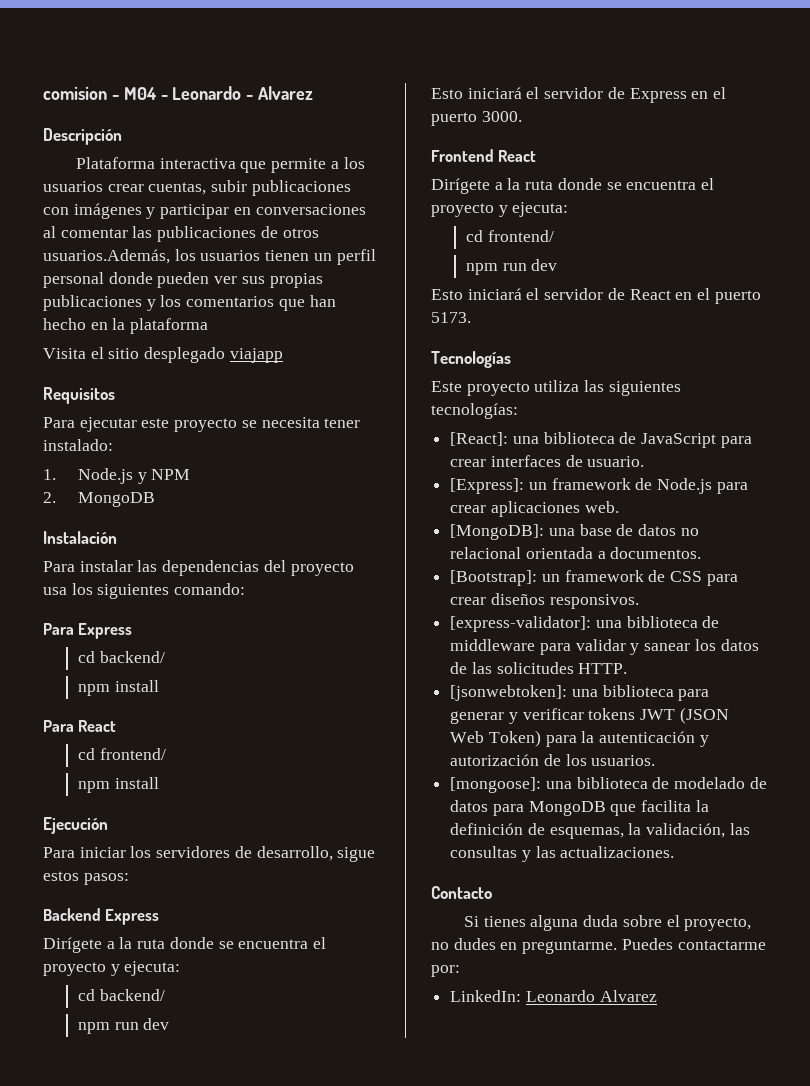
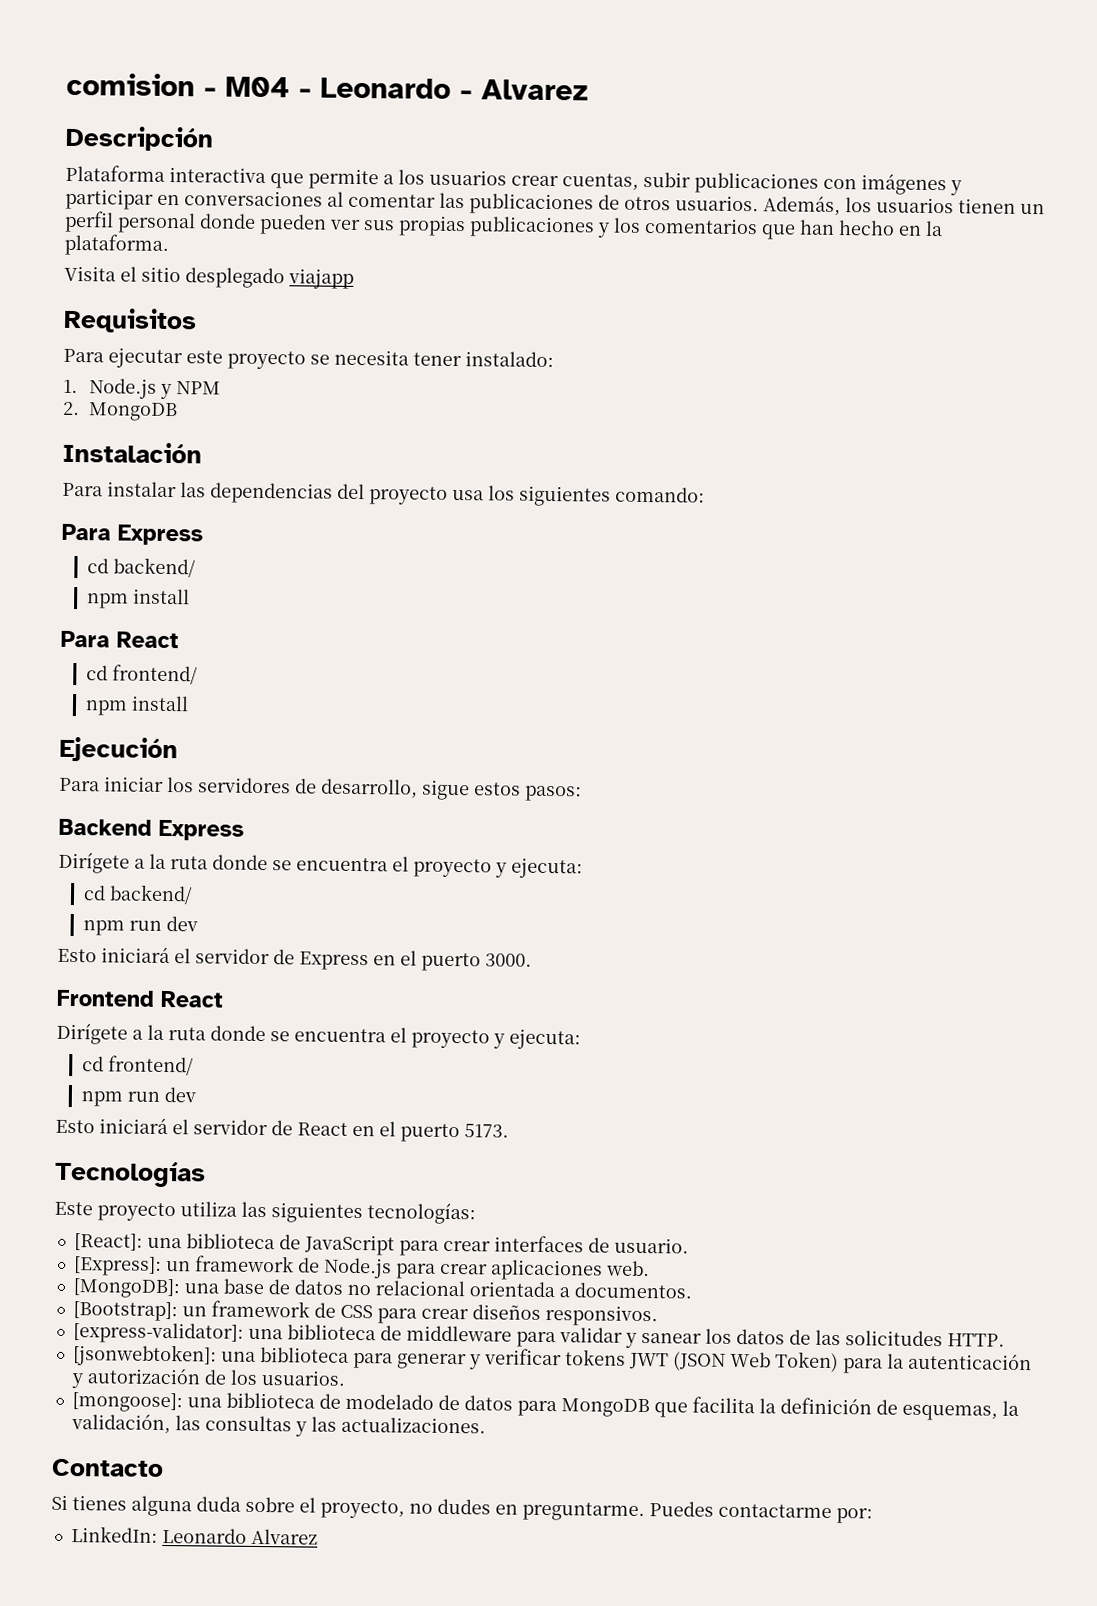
[43,249,170,264] usuarios.Además, -> [675,195,841,217] usuarios. Además,
[130,318,209,334] plataforma -> [64,233,169,256] plataforma.

